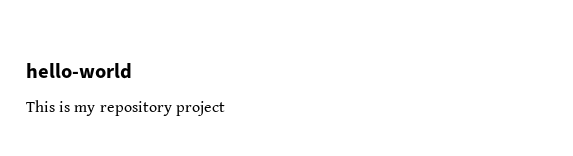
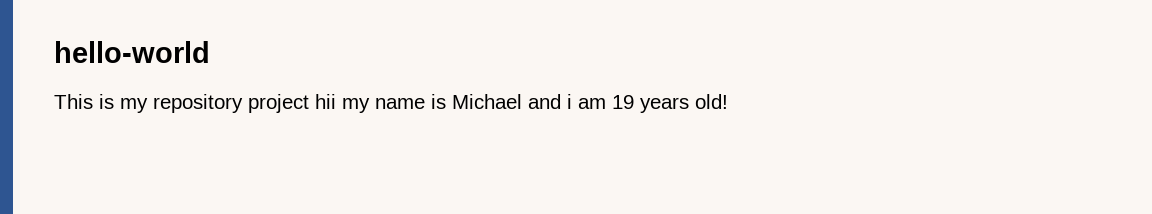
(225, 108) none -> [315,94,728,113] hii my name is Michael and i am 19 years old!

